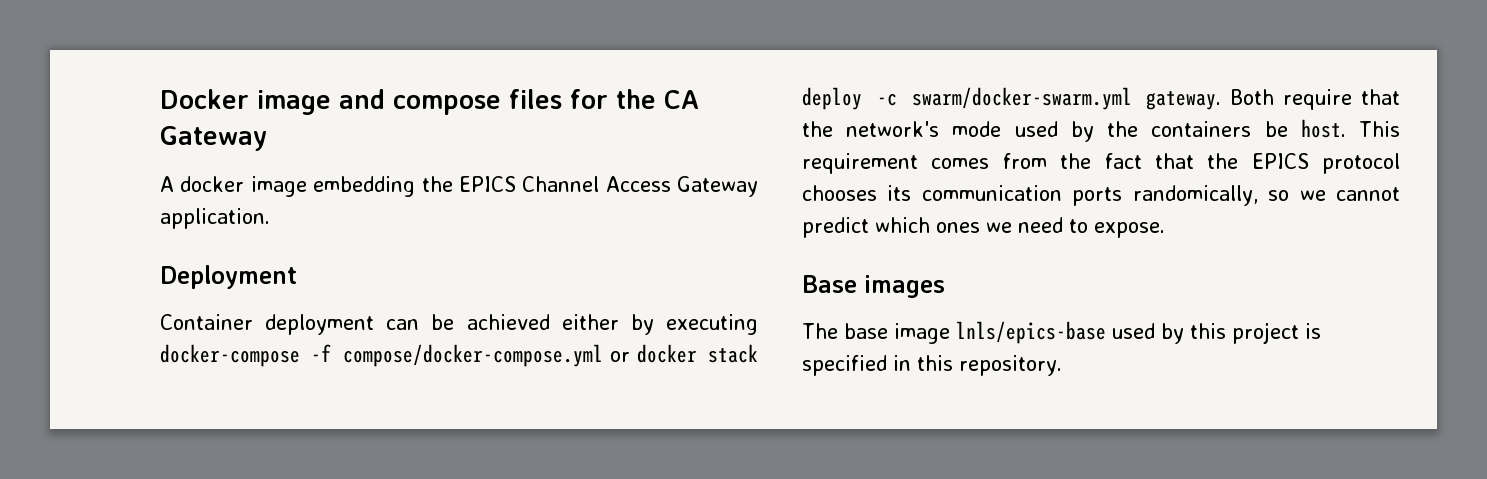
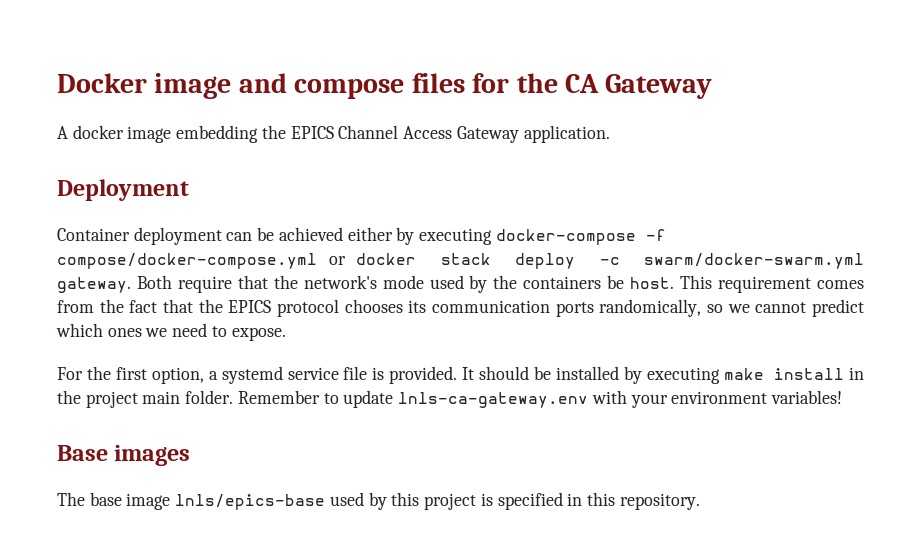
(1165, 230) none -> [57,366,864,384] [57,390,842,408] // For the first option, a systemd service file is provided. It should be installed by executing make install in the project main folder. Remember to update lnls-ca-gateway.env with your environment variables!

